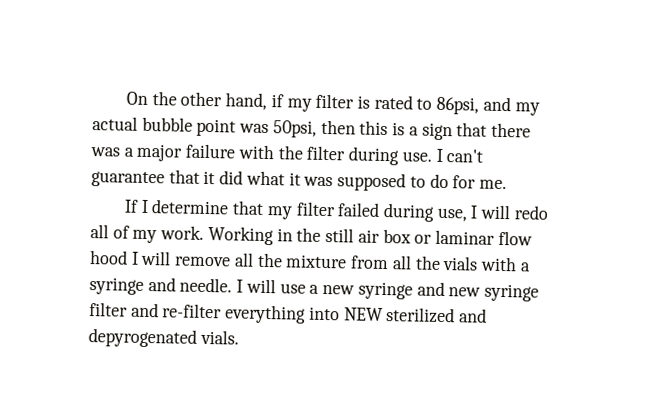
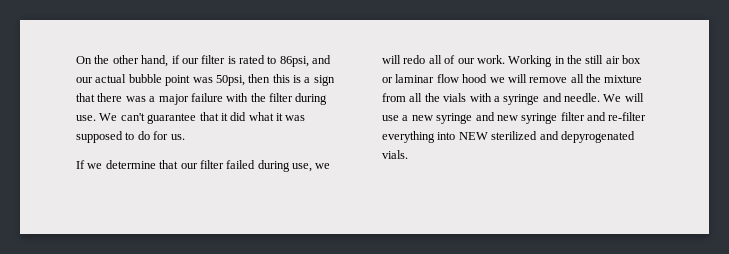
[286,98,312,112] my -> [181,58,199,64] our
[514,102,540,116] my -> [76,77,93,83] our
[435,148,443,162] I -> [99,113,118,121] We
[478,179,507,190] me. -> [170,134,185,140] us.
[140,199,149,214] I -> [87,163,103,169] we
[266,206,292,220] my -> [180,163,198,169] our
[470,205,479,219] I -> [315,163,331,169] we
[132,229,158,244] my -> [457,58,475,64] our
[130,251,139,265] I -> [489,77,505,83] we
[236,279,244,293] I -> [603,94,622,102] We

